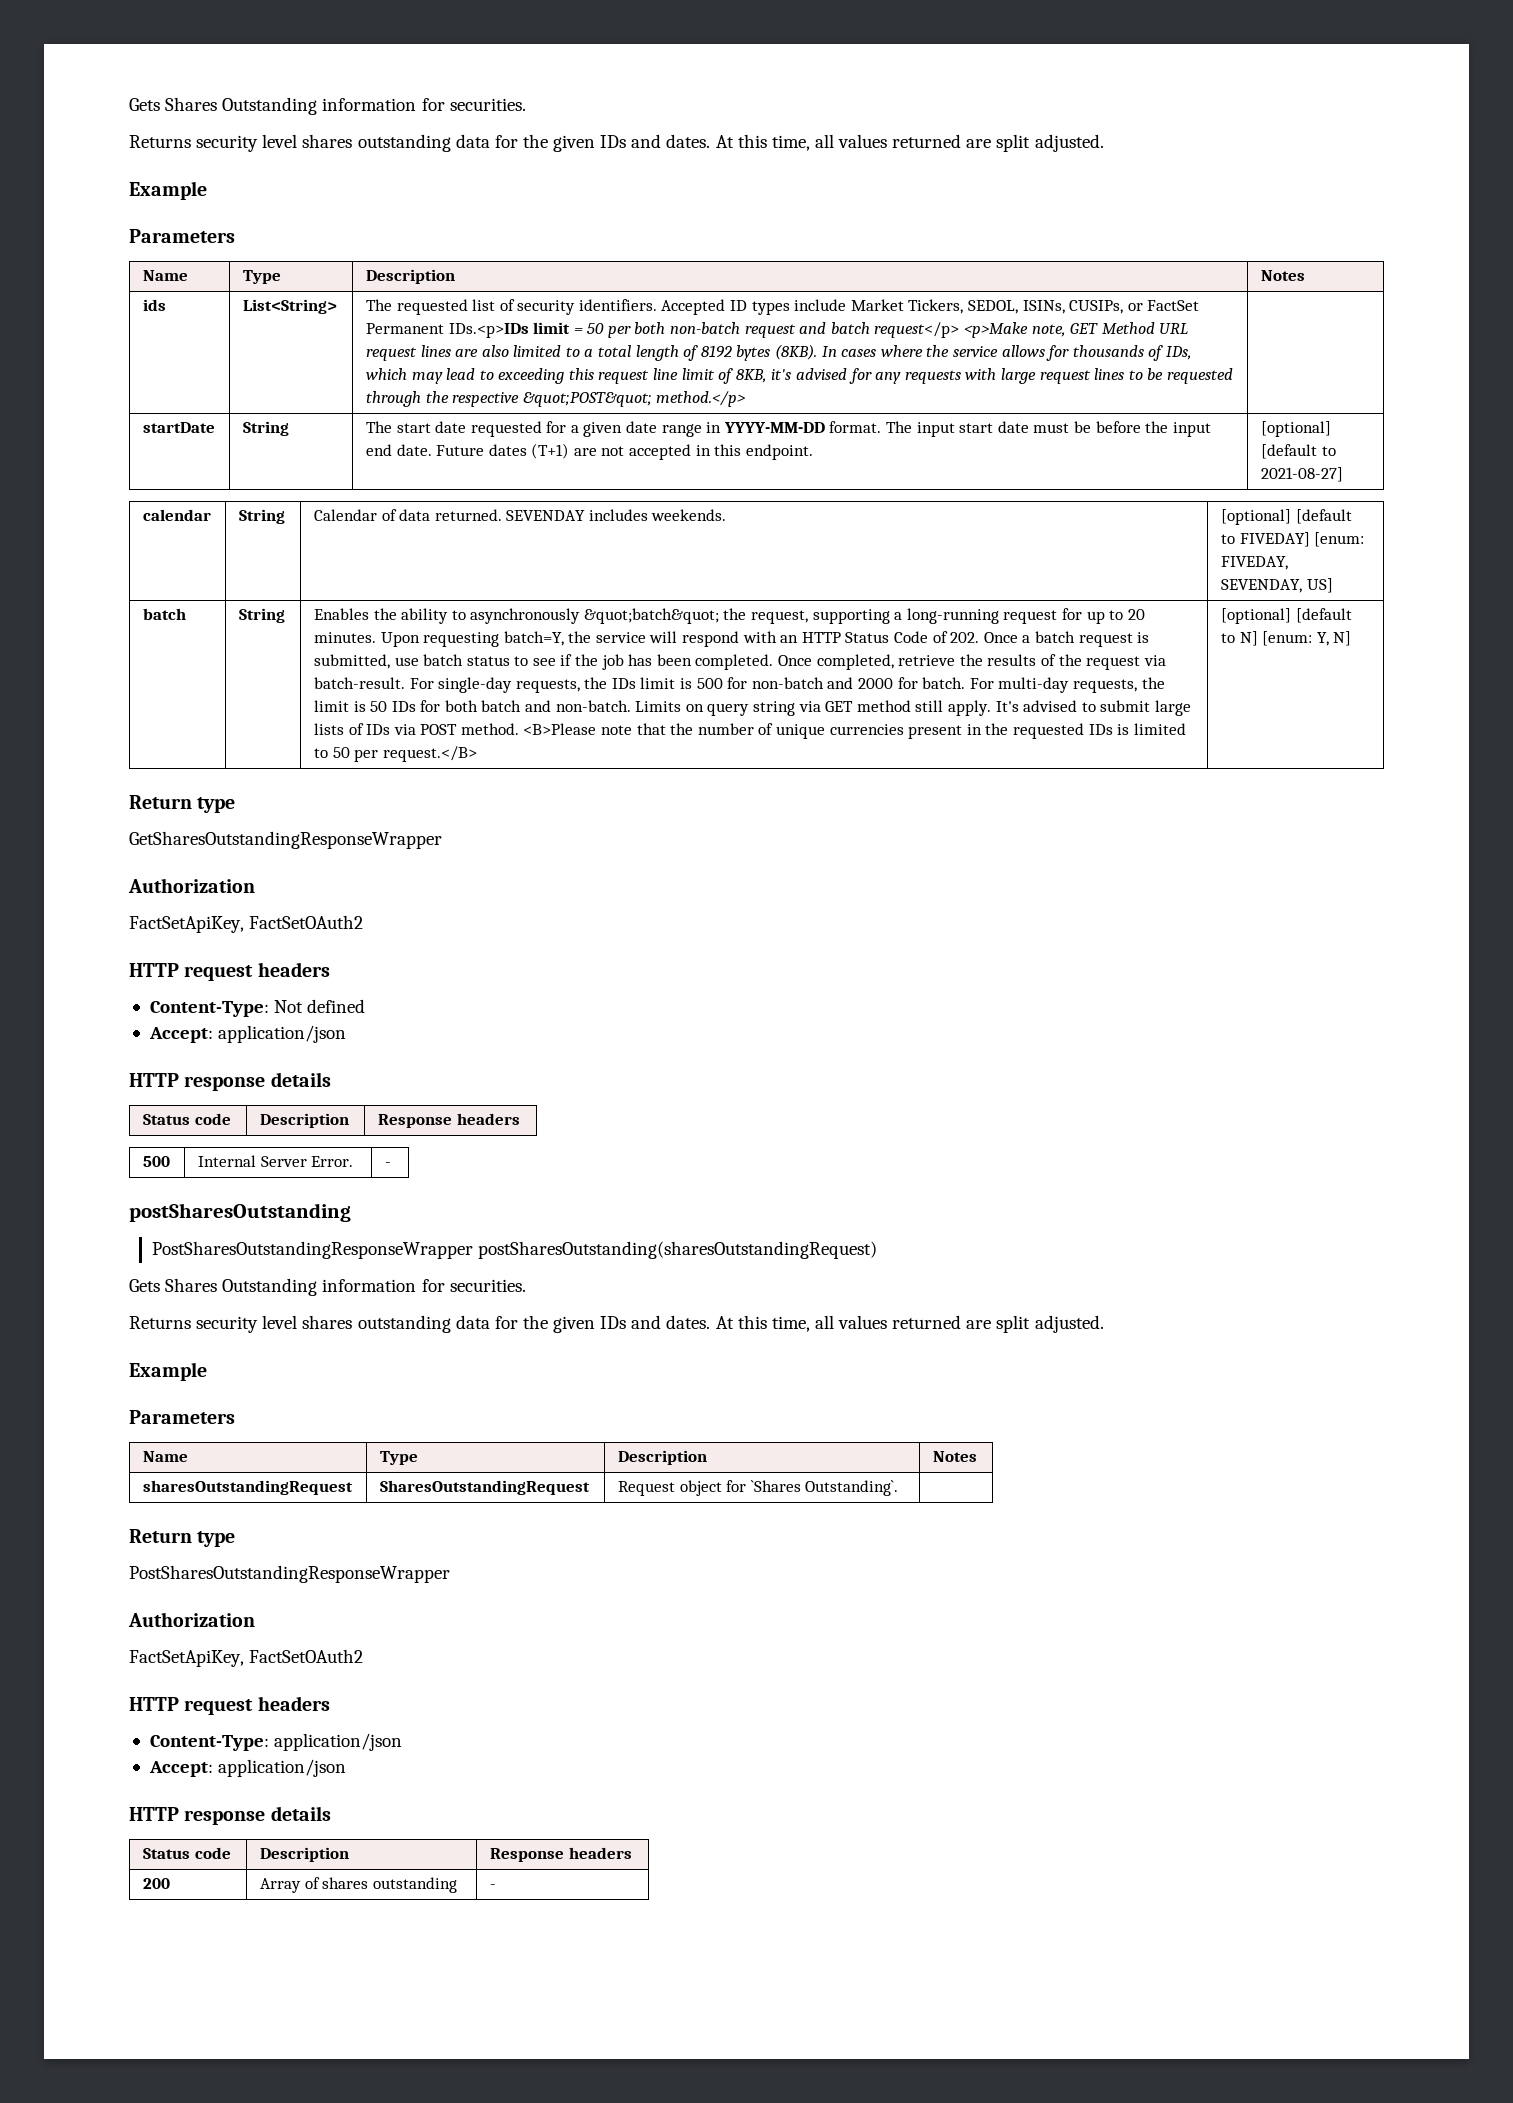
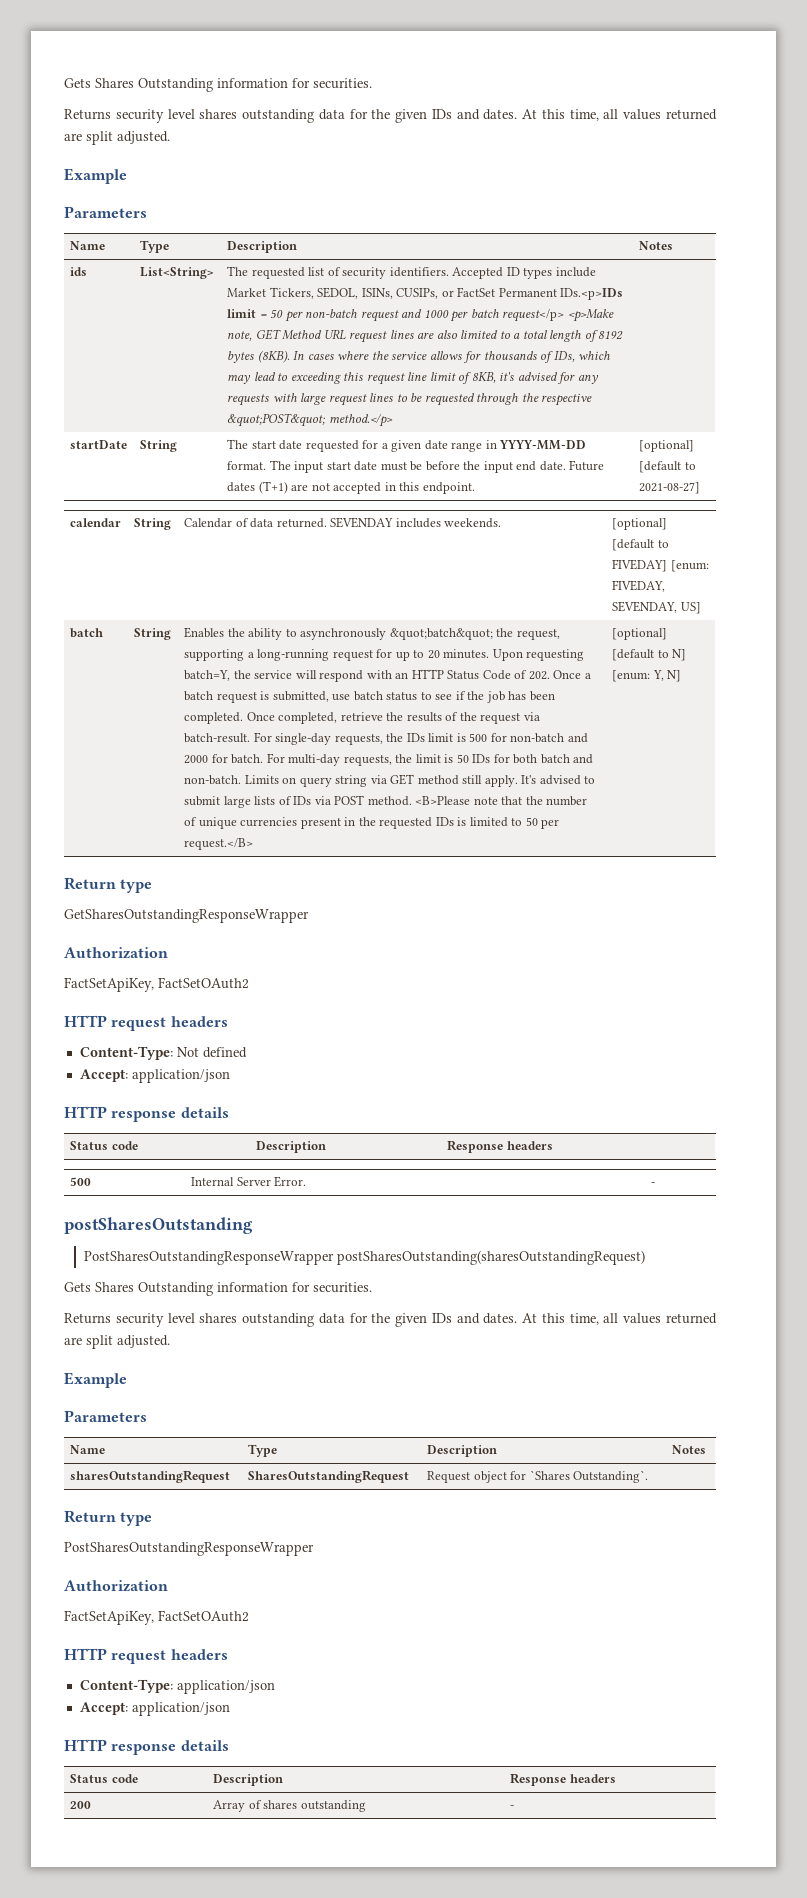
[634,322,666,334] both -> (303, 316) none
(827, 328) none -> [423,310,469,322] 1000 per

